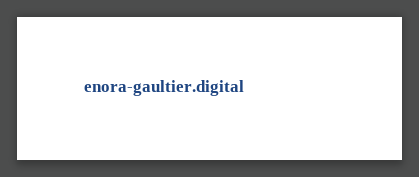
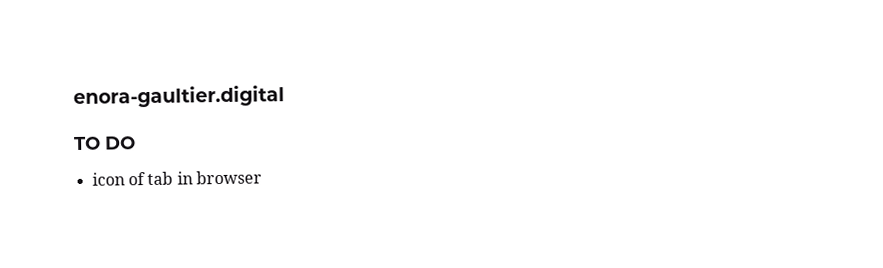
(244, 88) none -> [74,136,136,151] [91,170,262,186] // TO DO // icon of tab in browser

